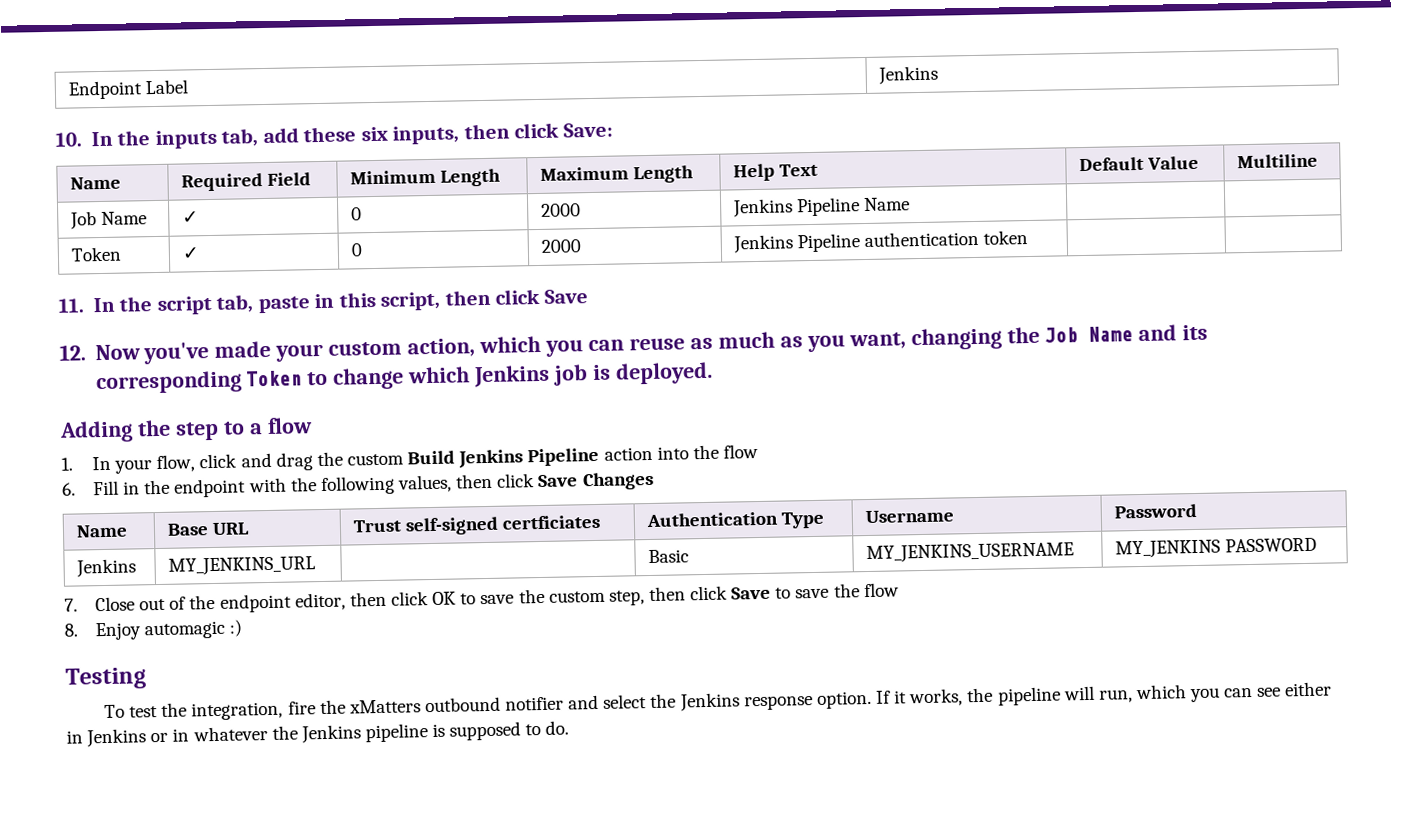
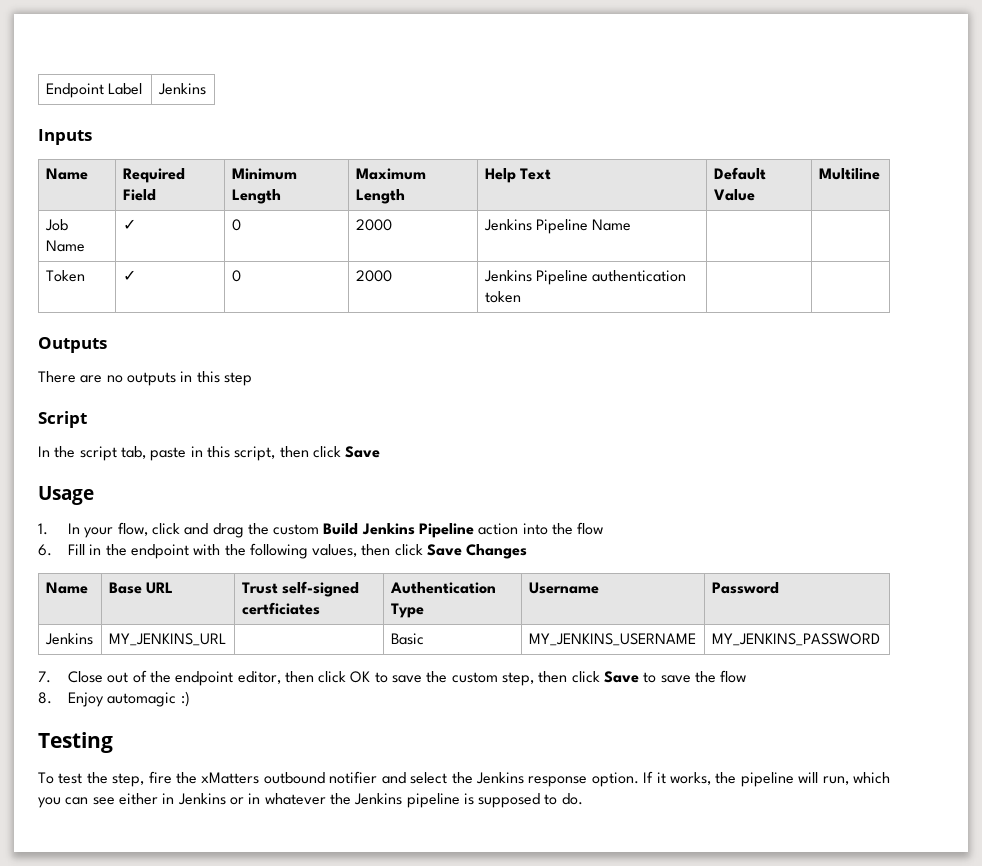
[55,122,613,149] 10. In the inputs tab, add these six inputs, then click Save: -> [38,129,92,145] Inputs
[58,298,84,313] 11. -> [38,337,107,353] [38,371,252,386] [38,411,87,428] Outputs // There are no outputs in this step // Script //
[59,324,1209,365] [95,361,714,395] [59,417,313,443] 12. Now you've made your custom action, which you can reuse as much as you want, changing the Job Name and its corresponding Token to change which Jenkins job is deployed. // Adding the step to a flow -> [38,486,94,505] Usage
[1114,537,1318,559] MY_JENKINS PASSWORD -> [711,633,880,646] MY_JENKINS_PASSWORD
[191,701,284,721] integration, -> [112,773,145,787] step,

